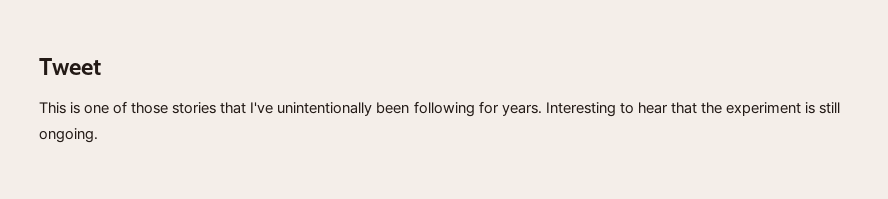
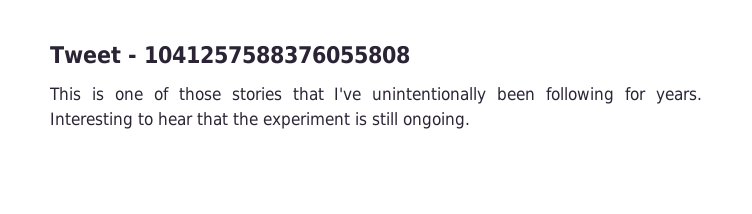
(101, 66) none -> [127,45,410,64] - 1041257588376055808

